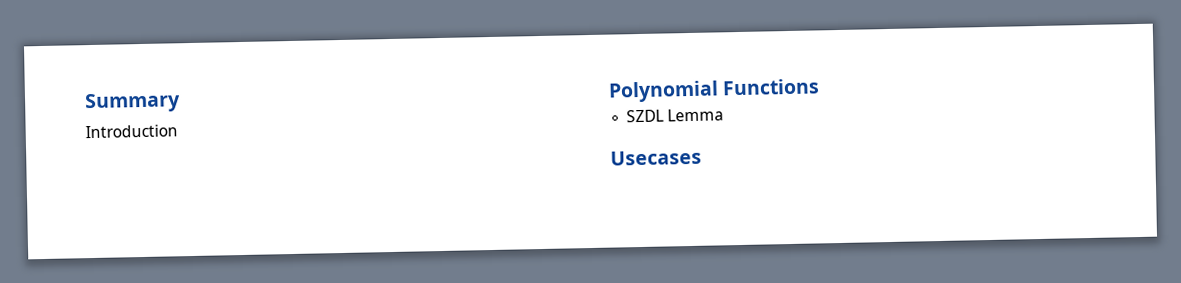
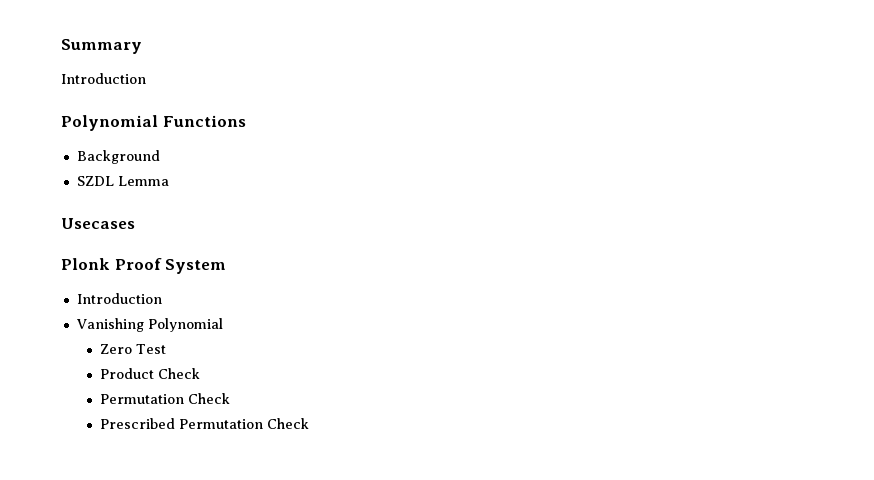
(821, 87) none -> [76,150,160,164] // Background
(702, 157) none -> [61,258,227,274] [76,293,162,304] [75,318,223,332] [100,344,167,354] [100,368,201,379] [100,393,231,404] [100,418,310,429] // Plonk Proof System // Introduction // Vanishing Polynomial // Zero Test // Product Check // Permutation Check // Prescribed Permutation Check

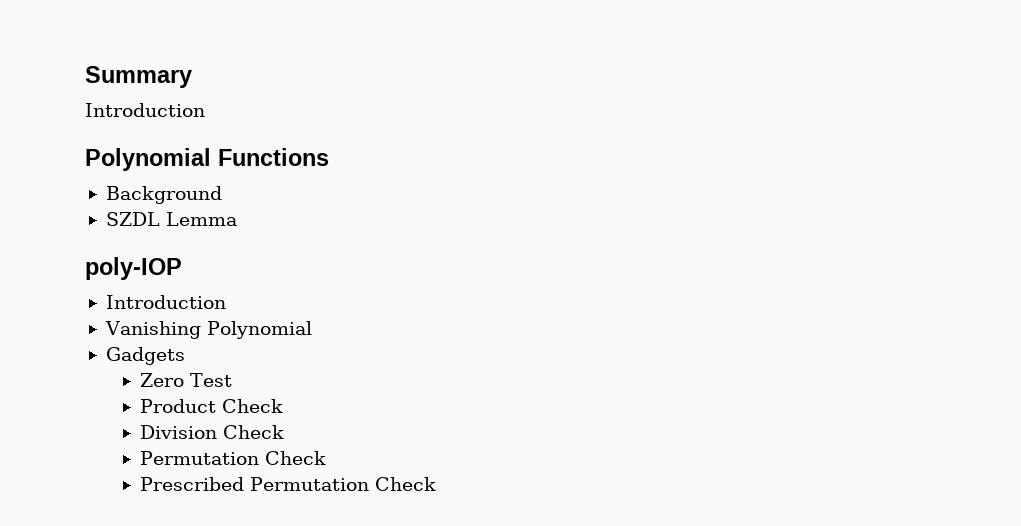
[61,218,135,229] [61,258,227,274] Usecases // Plonk Proof System -> [85,257,182,280] poly-IOP
(223, 325) none -> [105,347,185,365] // Gadgets
(201, 373) none -> [139,425,284,439] // Division Check

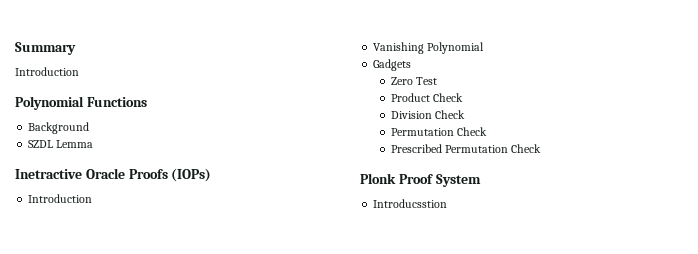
[85,257,182,280] poly-IOP -> [15,168,212,182] Inetractive Oracle Proofs (IOPs)
(436, 484) none -> [360,173,481,187] [373,199,448,208] // Plonk Proof System // Introducsstion

